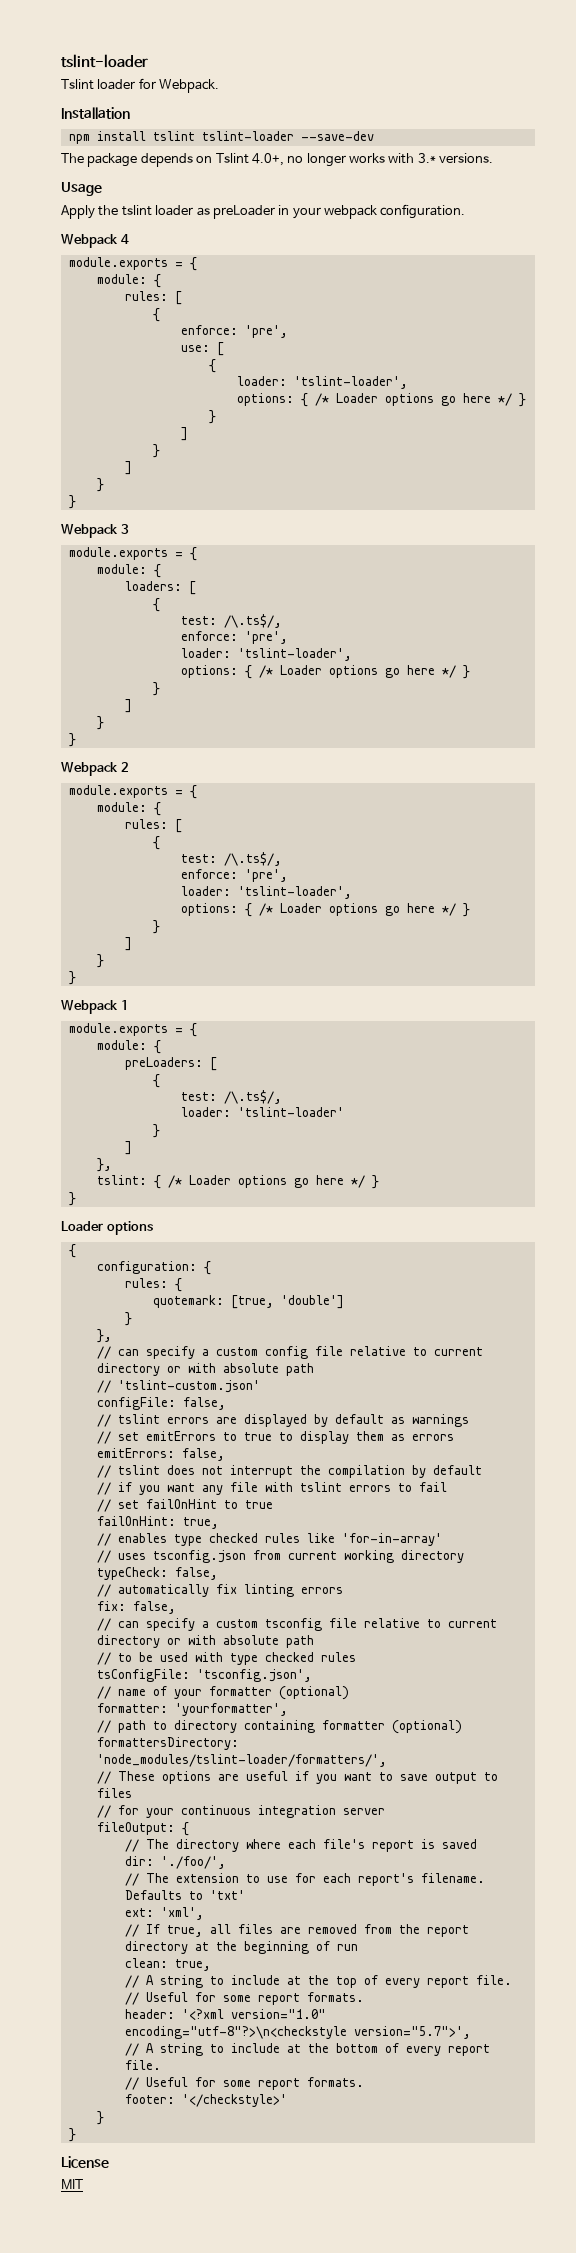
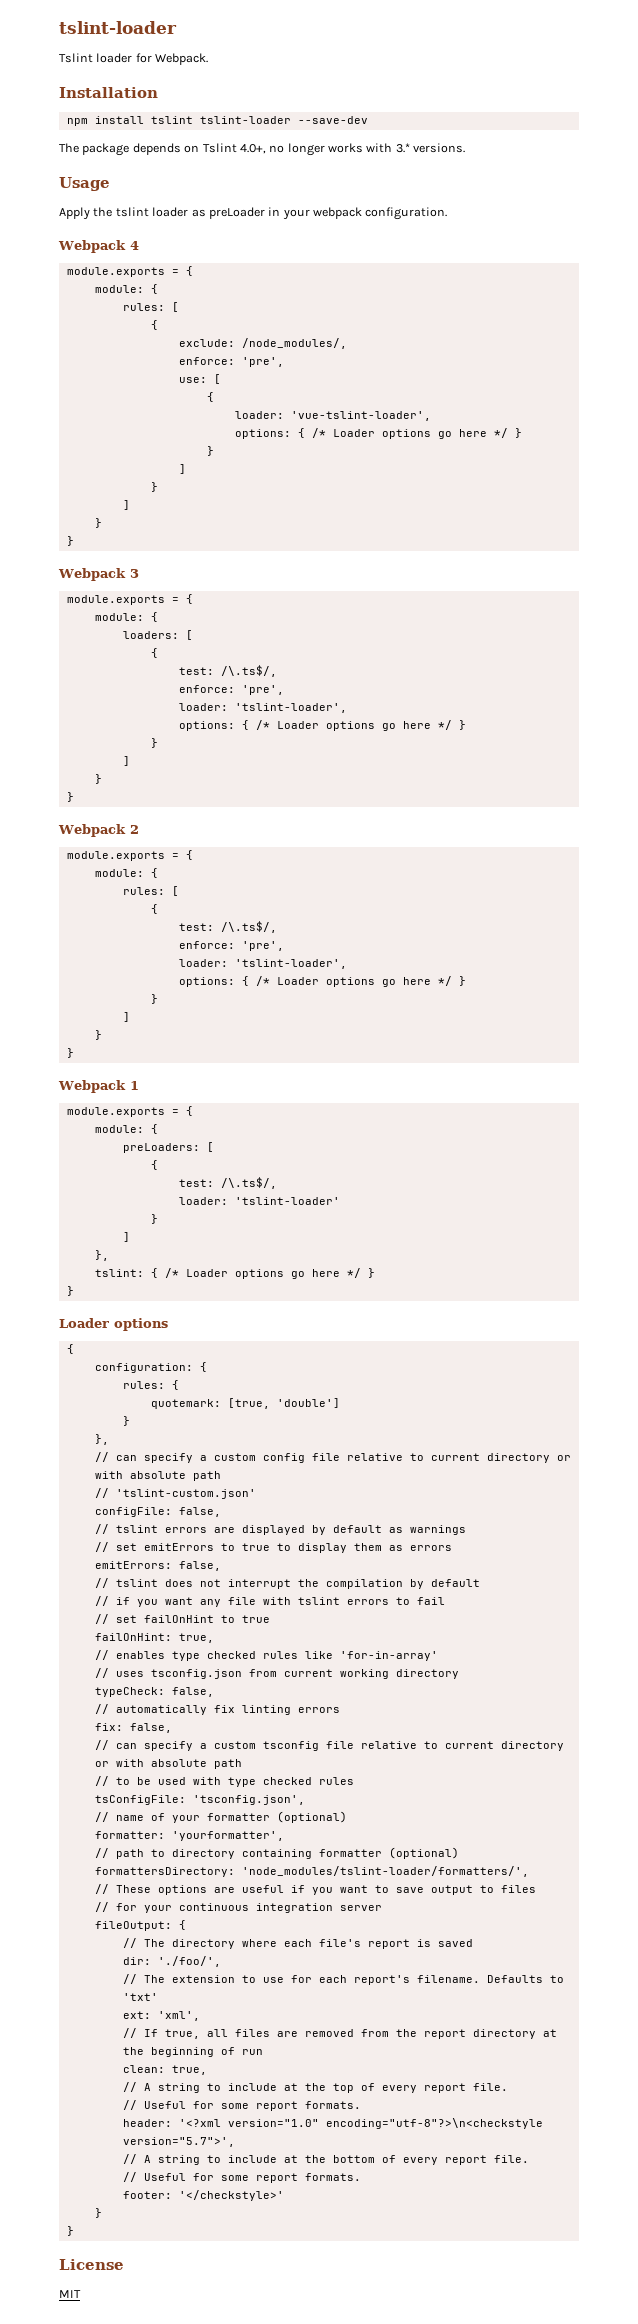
(160, 315) none -> [178,338,347,349] // exclude: /node_modules/,
[293,376,408,389] 'tslint-loader', -> [290,411,431,421] 'vue-tslint-loader',

